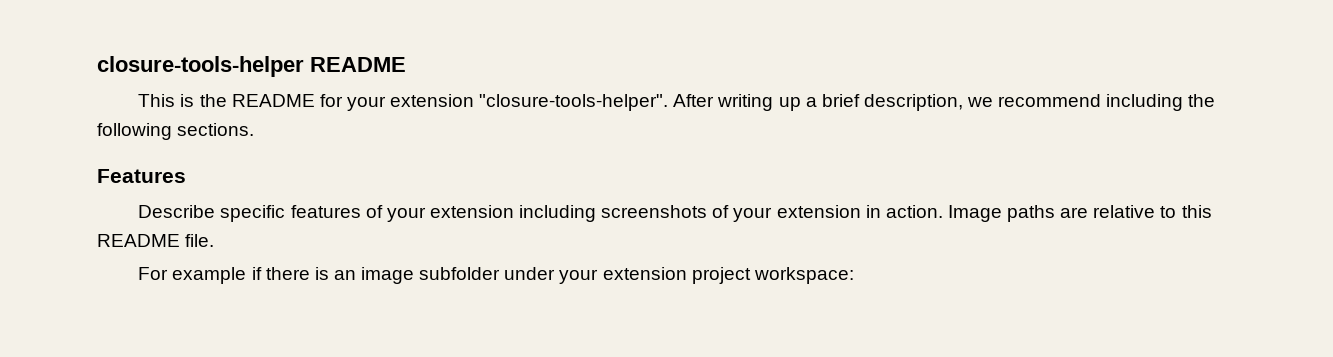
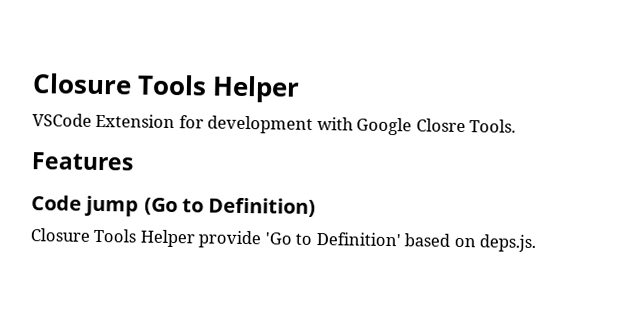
[97,56,406,77] [138,94,1216,111] [97,123,255,140] [97,169,186,183] [138,205,1212,222] [97,234,215,247] [138,267,854,284] closure-tools-helper README // This is the README for your extension "closure-tools-helper". After writing up a brief description, we recommend including the following sections. // Features // Describe specific features of your extension including screenshots of your extension in action. Image paths are relative to this README file. // For example if there is an image subfolder under your extension project workspace: -> [32,73,300,103] [32,113,517,136] [31,152,134,171] [31,195,317,218] [30,228,537,253] Closure Tools Helper // VSCode Extension for development with Google Closre Tools. // Features // Code jump (Go to Definition) // Closure Tools Helper provide 'Go to Definition' based on deps.js.

